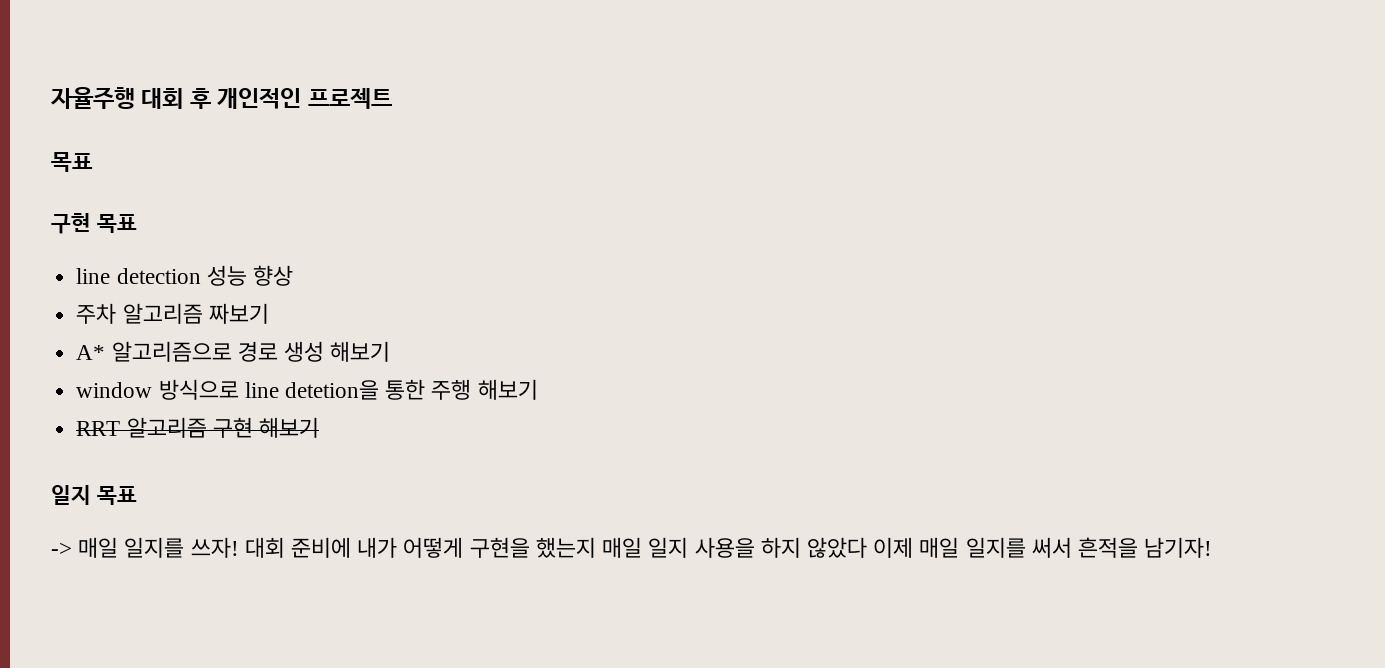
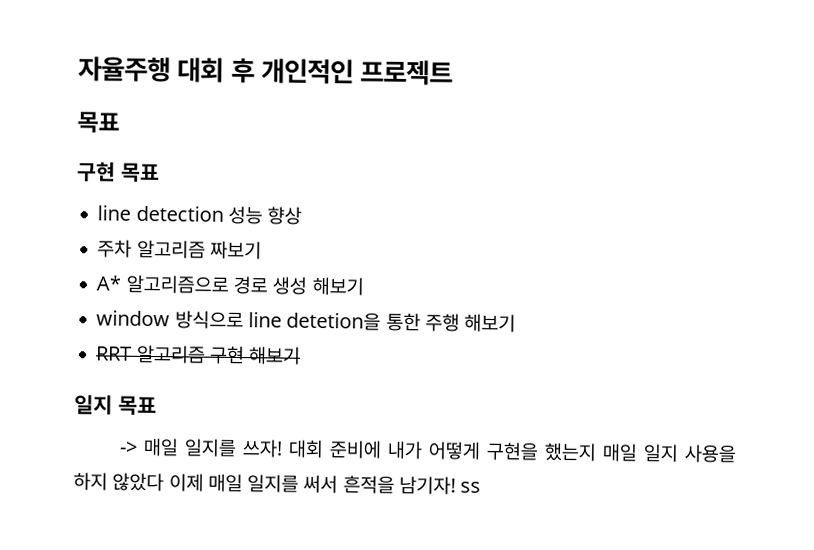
(1213, 547) none -> [460,481,482,493] ss

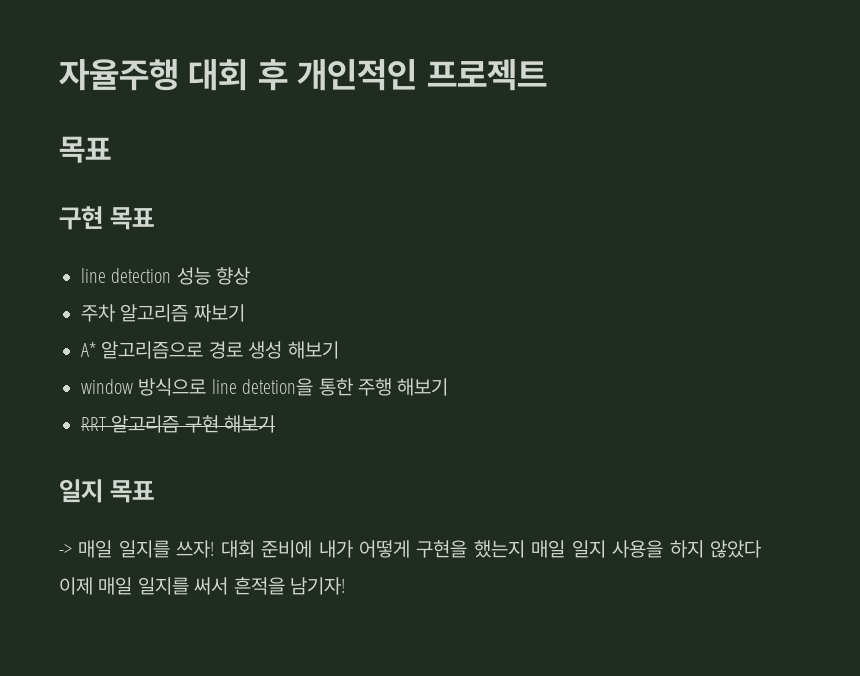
[460,481,482,493] ss -> (345, 586) none

